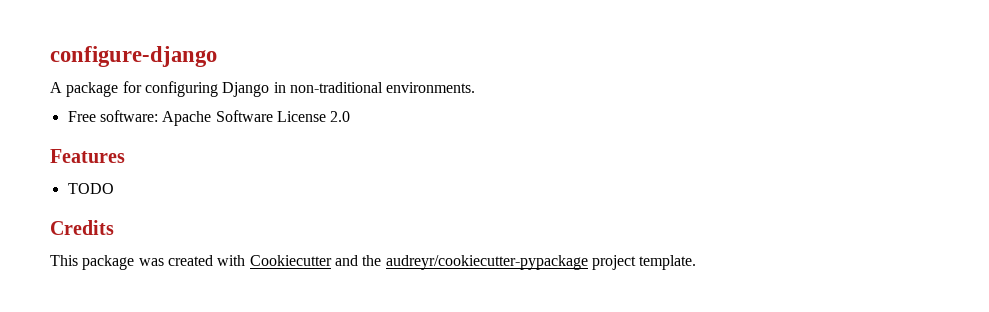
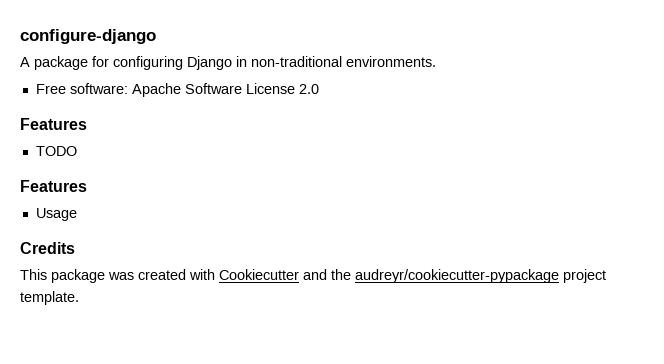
(114, 188) none -> [20,180,87,192] [35,208,77,221] // Features // Usage

